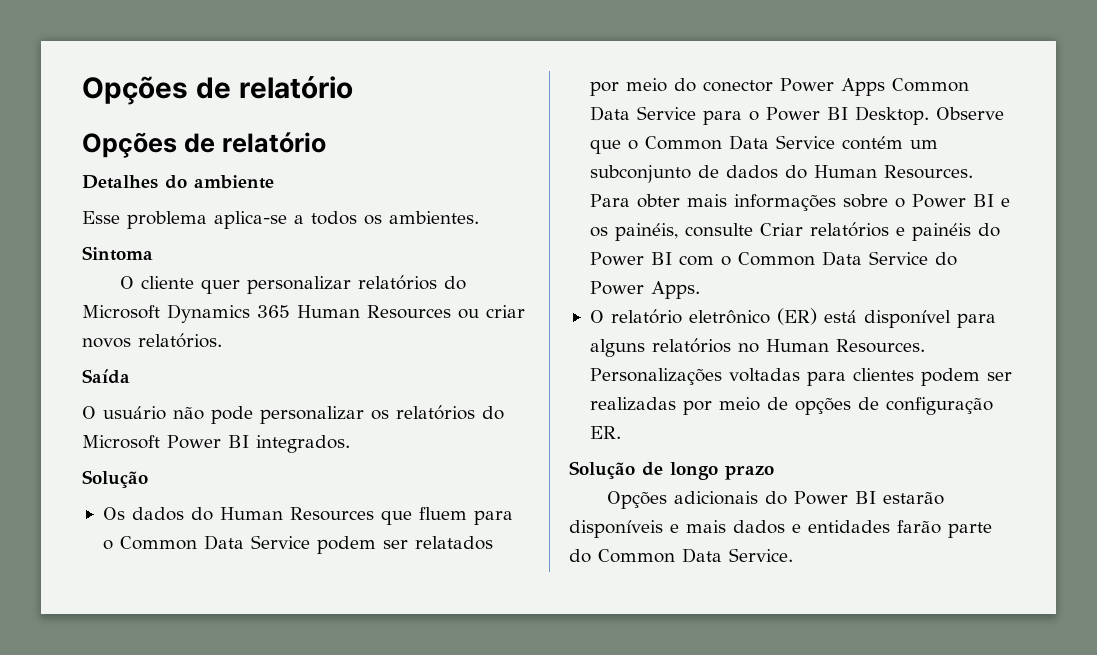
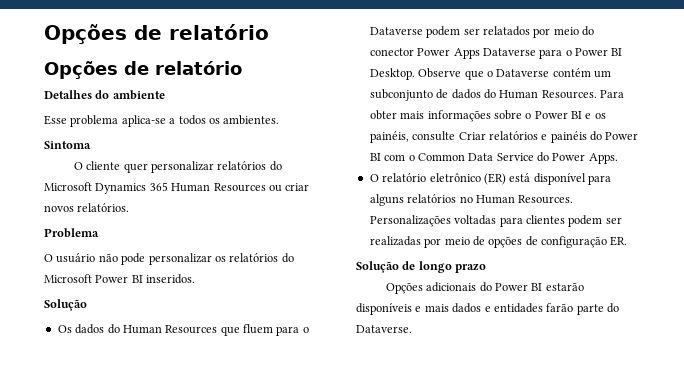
[82,369,130,384] Saída -> [44,228,99,238] Problema
[256,435,350,453] integrados. -> [146,274,196,284] inseridos.
[119,535,310,550] Common Data Service -> [369,27,423,35] Dataverse
[891,78,969,92] [589,106,696,121] Common Data Service -> [482,48,536,56] Dataverse
[644,135,835,150] Common Data Service -> [496,69,550,77] Dataverse
[598,548,793,563] Common Data Service. -> [356,325,412,333] Dataverse.

